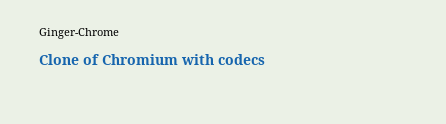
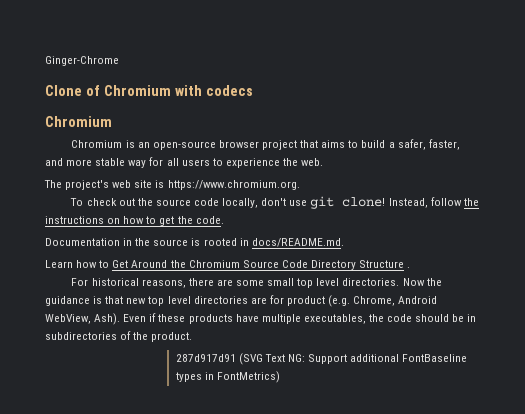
(265, 59) none -> [45,116,112,127] [71,139,460,150] [45,157,324,168] [44,180,300,190] [70,196,479,209] [45,216,224,226] [45,238,344,247] [45,260,411,270] [71,278,442,288] [45,295,438,307] [45,313,477,325] [45,331,193,342] [175,353,468,365] [175,371,280,383] // Chromium // Chromium is an open-source browser project that aims to build a safer, faster, and more stable way for all users to experience the web. // The project's web site is https://www.chromium.org. // To check out the source code locally, don't use git clone! Instead, follow the instructions on how to get the code. // Documentation in the source is rooted in docs/README.md. // Learn how to Get Around the Chromium Source Code Directory Structure . // For historical reasons, there are some small top level directories. Now the guidance is that new top level directories are for product (e.g. Chrome, Android WebView, Ash). Even if these products have multiple executables, the code should be in subdirectories of the product. // 287d917d91 (SVG Text NG: Support additional FontBaseline types in FontMetrics)

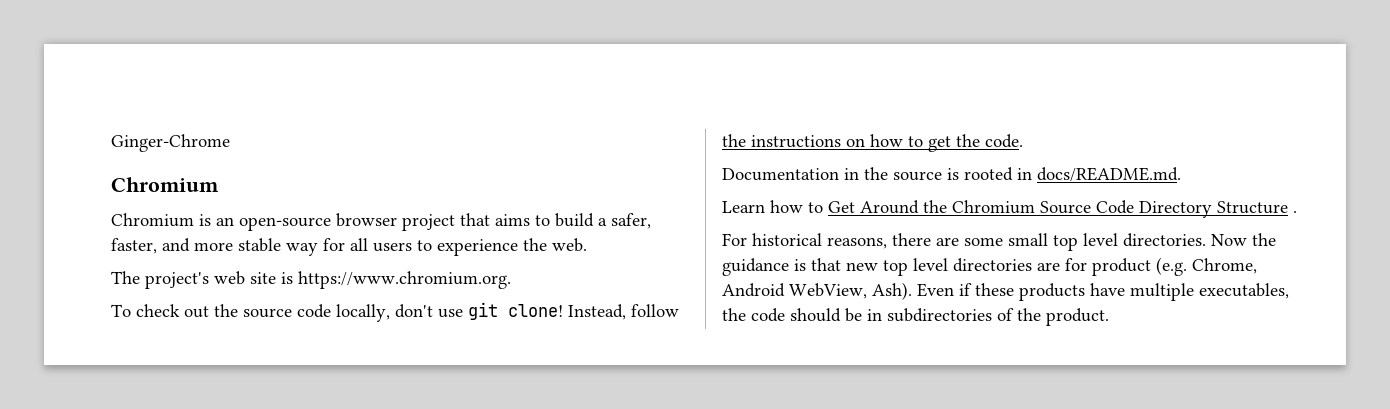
[45,85,253,96] // Clone of Chromium with codecs -> (230, 143) none
[175,353,468,365] [175,371,280,383] // 287d917d91 (SVG Text NG: Support additional FontBaseline types in FontMetrics) -> (1109, 317) none

